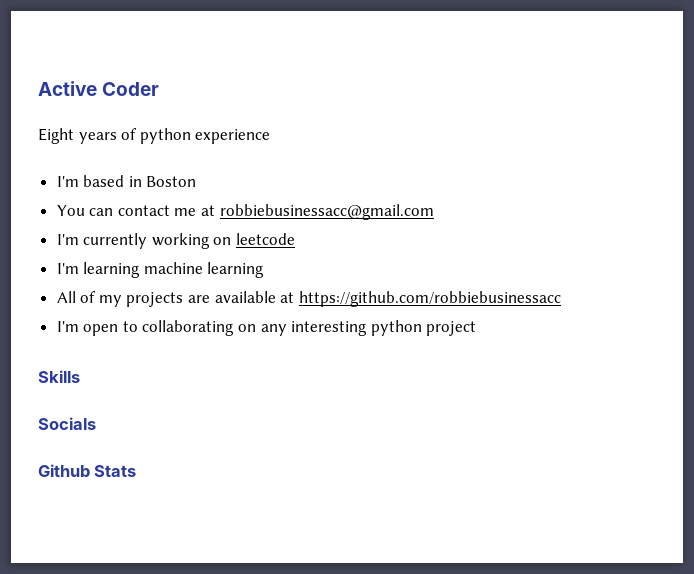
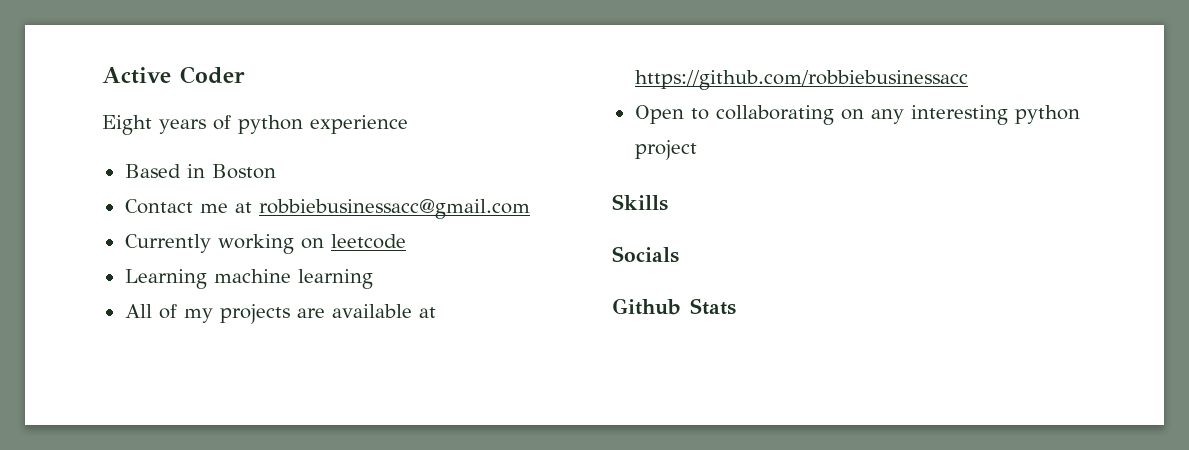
[56,175,125,187] I'm based -> [124,164,181,178] Based
[56,205,170,216] You can contact -> [124,199,193,214] Contact
[56,233,148,249] I'm currently -> [124,234,211,253] Currently
[56,262,141,278] I'm learning -> [124,269,207,289] Learning
[56,321,119,336] I'm open -> [634,105,684,124] Open

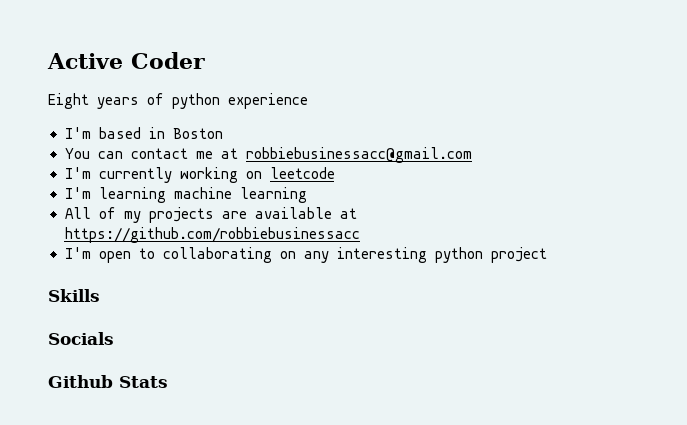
[124,164,181,178] Based -> [64,127,141,139] I'm based
[124,199,193,214] Contact -> [64,148,188,159] You can contact
[124,234,211,253] Currently -> [64,167,172,183] I'm currently
[124,269,207,289] Learning -> [64,187,166,203] I'm learning
[634,105,684,124] Open -> [64,247,131,263] I'm open

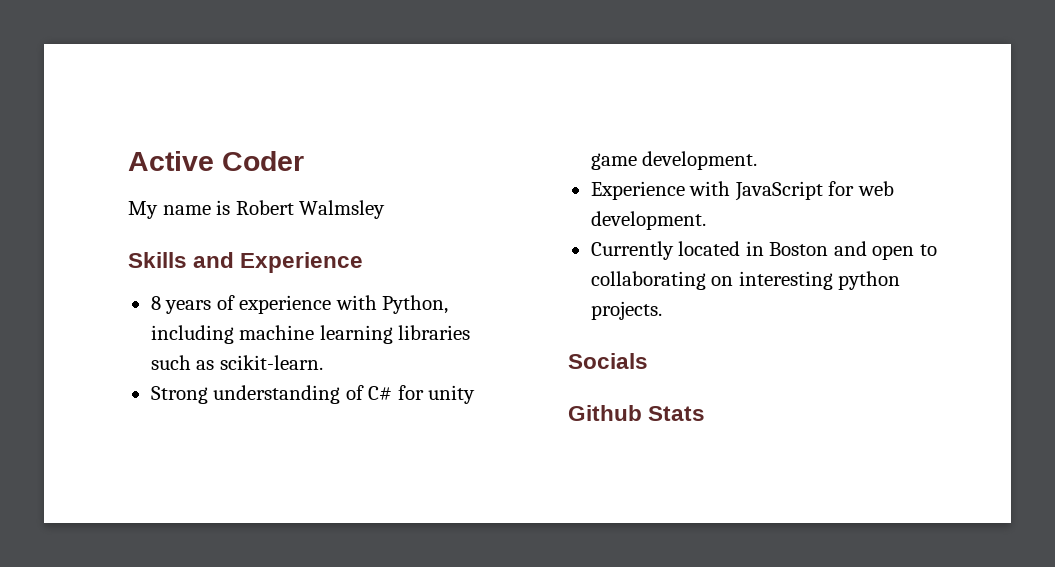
[48,93,89,109] Eight -> [128,200,386,219] [128,252,364,273] [150,296,161,310] My name is Robert Walmsley // Skills and Experience // 8
[172,93,220,109] python -> (235, 302) none
[64,127,223,139] [64,147,472,163] [64,167,335,183] [64,187,307,203] [64,207,357,223] [64,227,360,243] [64,247,91,259] // I'm based in Boston // You can contact me at robbiebusinessacc@gmail.com // I'm currently working on leetcode // I'm learning machine learning // All of my projects are available at https://github.com/robbiebusinessacc // I'm -> [335,295,449,314] [150,325,471,344] [150,355,323,370] [150,385,476,404] [590,151,758,170] [590,181,894,201] [590,211,706,230] [590,241,867,260] with Python, including machine learning libraries such as scikit-learn. // Strong understanding of C# for unity game development. // Experience with JavaScript for web development. // Currently located in Boston and
[303,251,329,263] any -> (734, 281) none
[490,247,547,263] [48,289,100,302] project // Skills -> [590,301,662,320] projects.

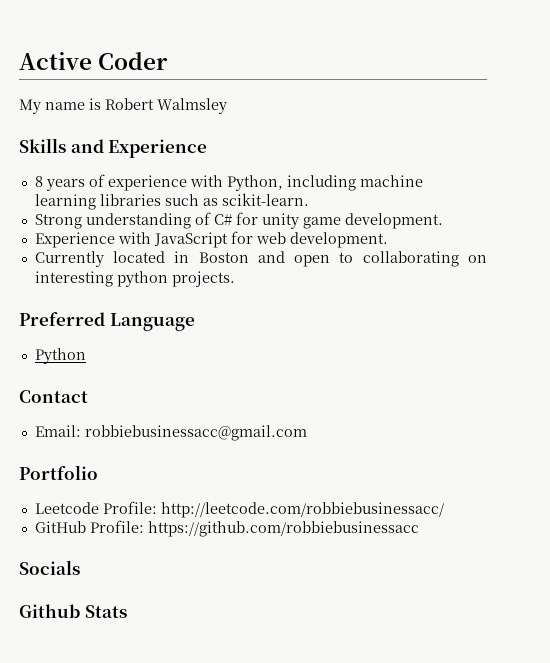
(662, 310) none -> [19,312,195,331] [34,348,86,364] [19,390,88,403] [34,425,307,441] [19,465,98,480] [34,501,444,518] [34,520,419,537] // Preferred Language // Python // Contact // Email: robbiebusinessacc@gmail.com // Portfolio // Leetcode Profile: http://leetcode.com/robbiebusinessacc/ // GitHub Profile: https://github.com/robbiebusinessacc

